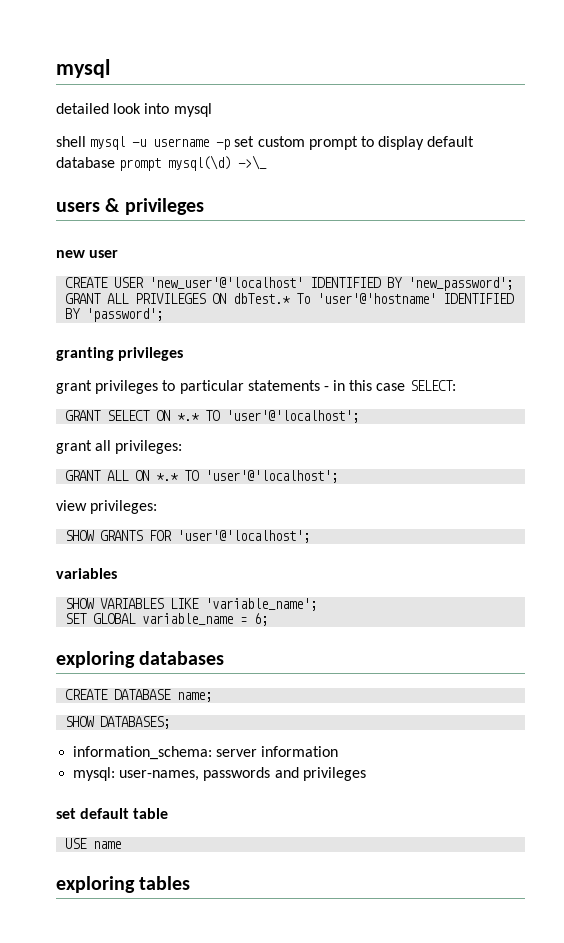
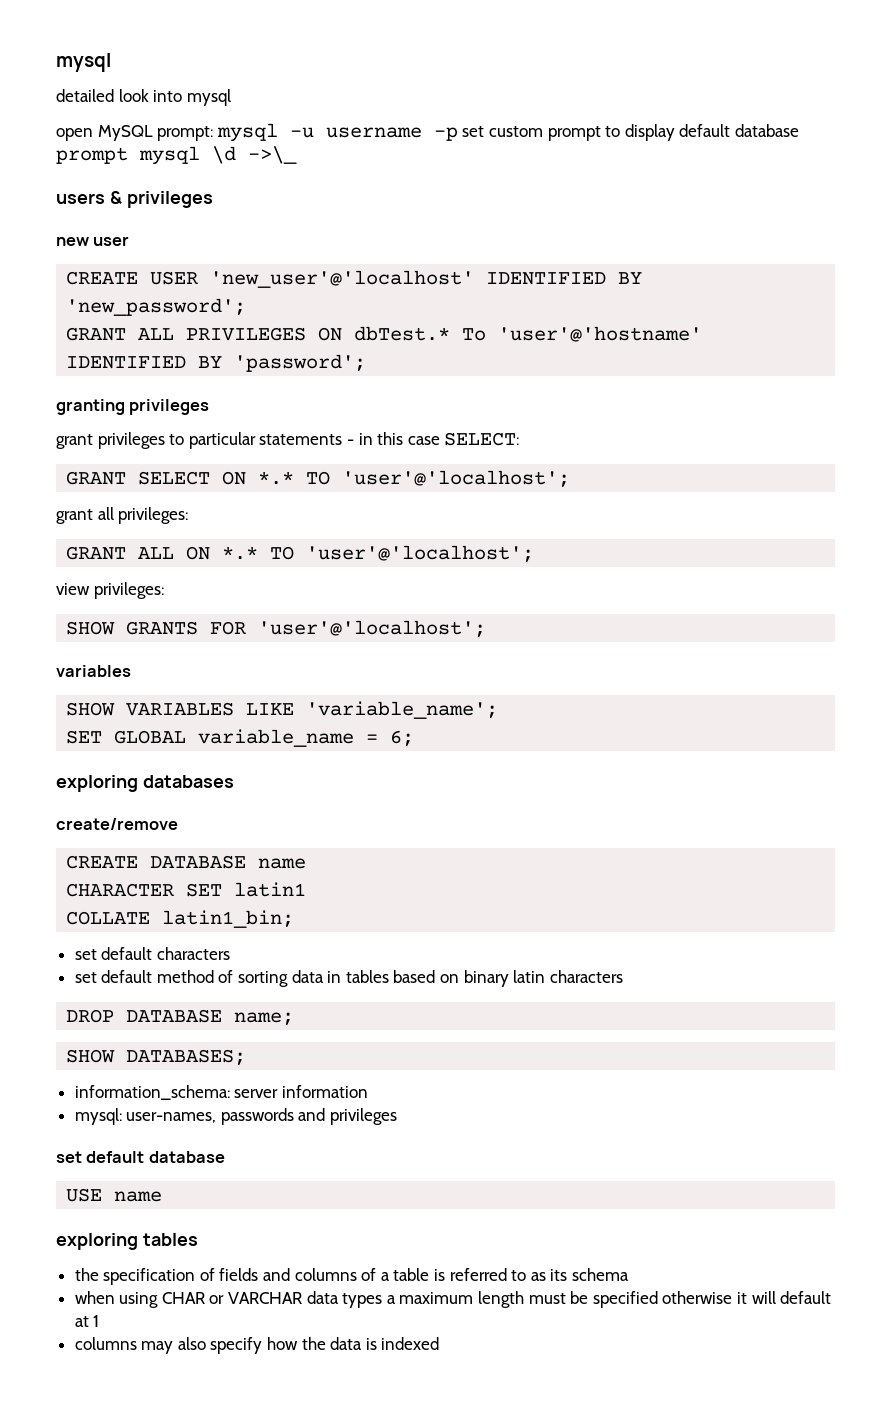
[56,136,86,147] shell -> [56,125,214,141] open MySQL prompt:
[168,155,232,171] mysql(\d) -> [139,146,236,165] mysql \d
(225, 658) none -> [56,818,178,830] // create/remove
(172, 694) none -> [258,858,307,869] [66,882,307,897] [66,910,295,928] [74,947,230,960] [74,970,623,987] [66,1009,223,1023] name // CHARACTER SET latin1 // COLLATE latin1_bin; // set default characters // set default method of sorting data in tables based on binary latin characters // DROP DATABASE
[133,808,169,819] table -> [148,1151,225,1163] database
(191, 883) none -> [74,1268,629,1285] [74,1291,832,1308] [74,1315,100,1327] [74,1337,440,1354] // the specification of fields and columns of a table is referred to as its schema // when using CHAR or VARCHAR data types a maximum length must be specified otherwise it will default at 1 // columns may also specify how the data is indexed

